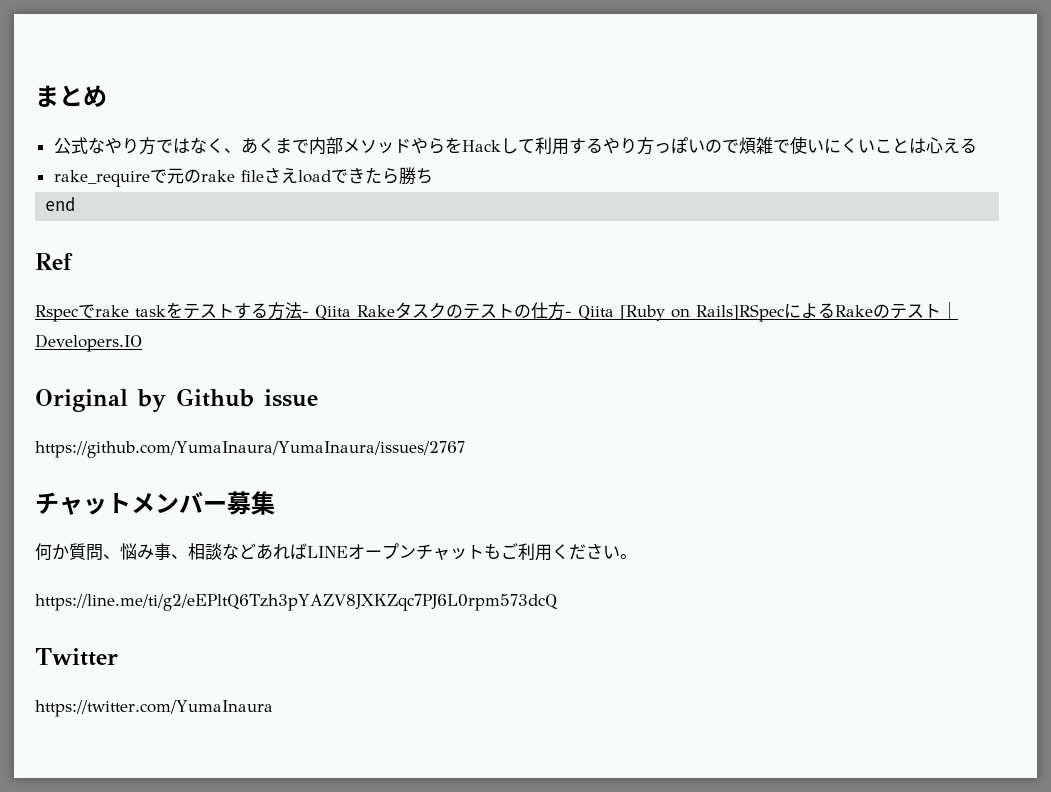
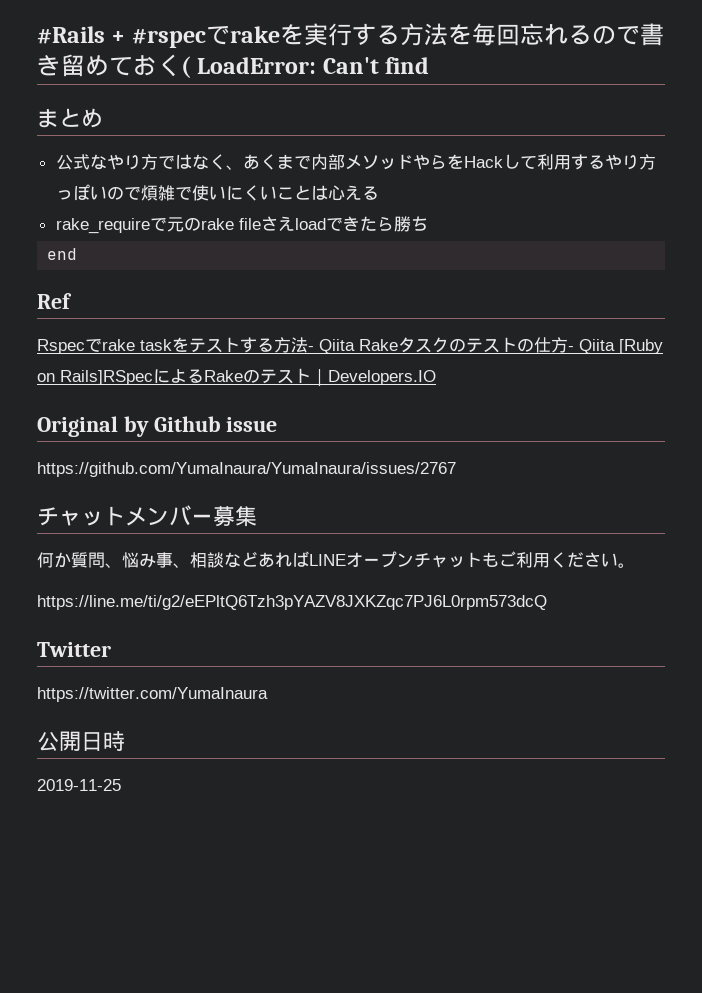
(35, 96) none -> [37,23,664,48] [37,54,430,78] #Rails + #rspecでrakeを実行する方法を毎回忘れるので書き留めておく( LoadError: Can't find //
(273, 708) none -> [37,731,125,751] [37,779,121,791] // 公開日時 // 2019-11-25

